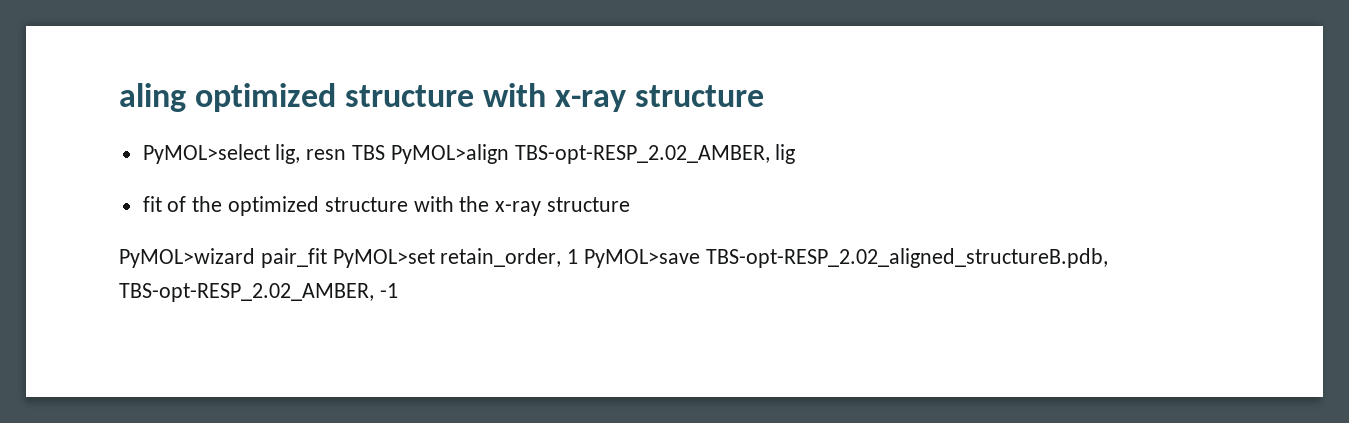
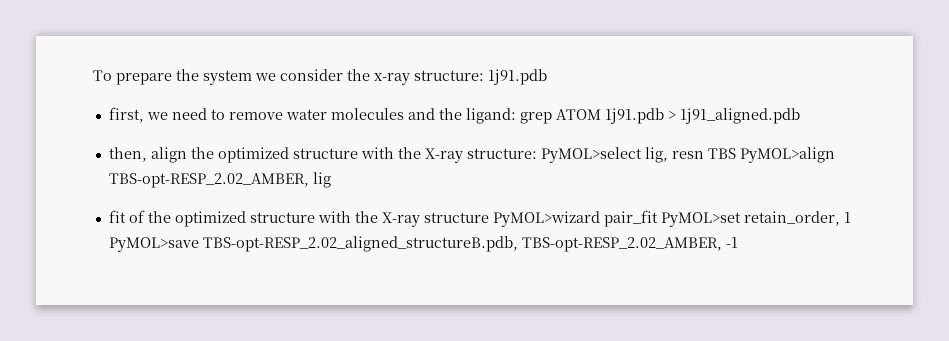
[119,83,765,112] aling optimized structure with x-ray structure // -> [93,69,547,85] [108,107,800,124] [108,147,537,163] To prepare the system we consider the x-ray structure: 1j91.pdb // first, we need to remove water molecules and the ligand: grep ATOM 1j91.pdb > 1j91_aligned.pdb // then, align the optimized structure with the X-ray structure:
[495,197,631,216] x-ray structure // -> [381,212,489,227] X-ray structure

